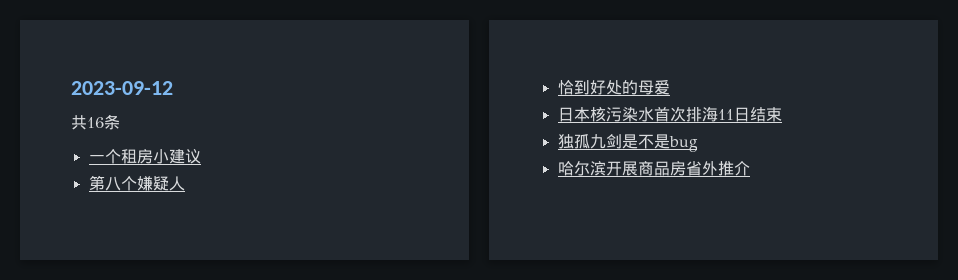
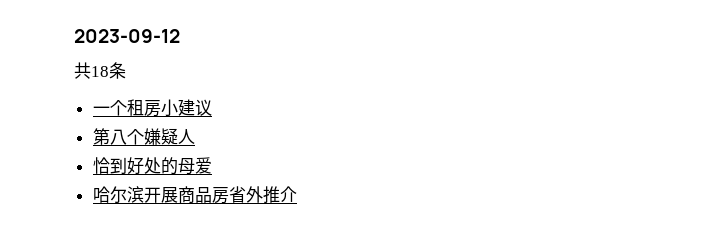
[87,117,104,128] 16 -> [91,66,109,77] 18
[557,106,782,122] [557,134,698,152] // 日本核污染水首次排海11日结束 // 独孤九剑是不是bug -> (212, 165) none

